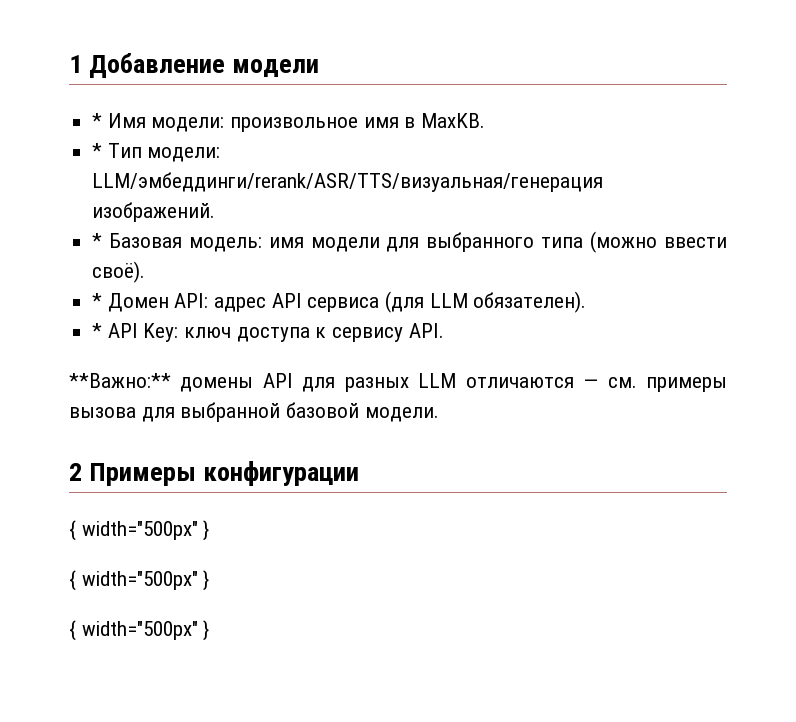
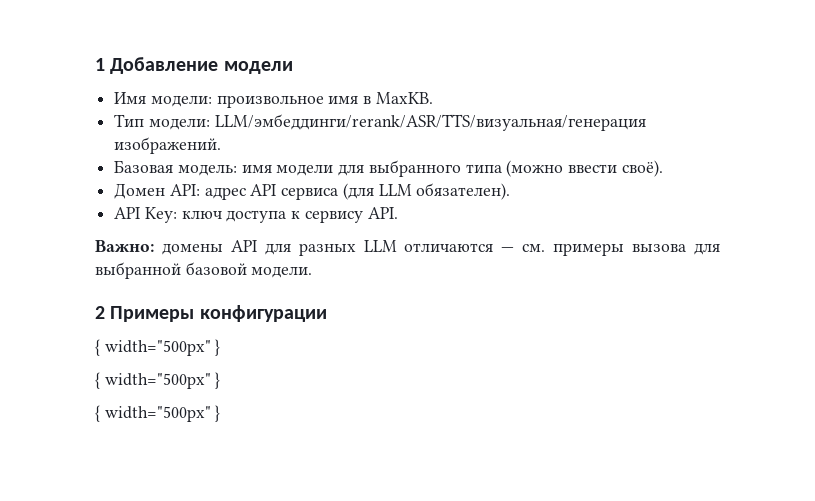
[92,113,103,128] * -> (293, 67) none
[92,143,103,158] * -> (433, 98) none
[92,233,103,248] * -> (222, 145) none
[92,293,103,308] * -> (663, 168) none
[92,323,103,338] * -> (511, 191) none
[69,373,171,388] **Важно:** -> [95,240,154,252] Важно:

